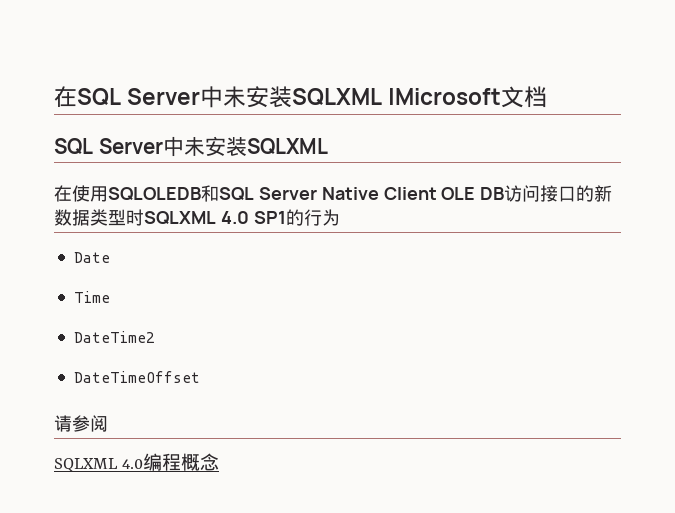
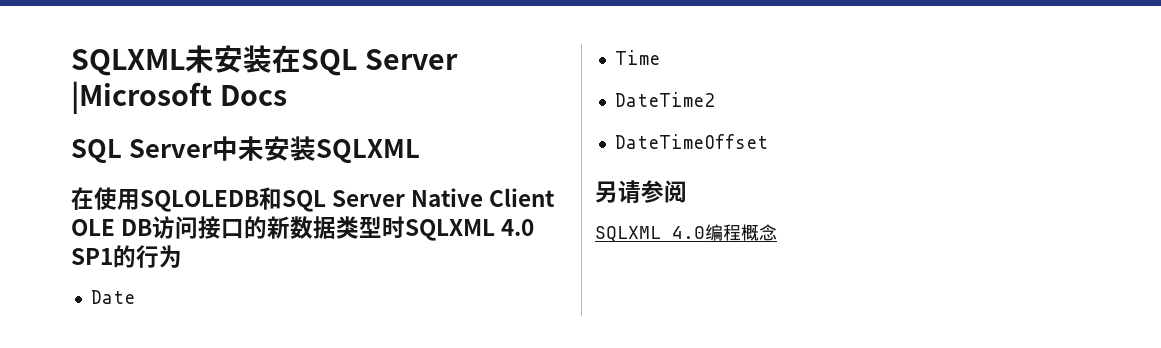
[54,86,548,108] 在SQL Server中未安装SQLXML |Microsoft文档 -> [71,45,458,76] [71,81,287,114] SQLXML未安装在SQL Server |Microsoft Docs
(201, 377) none -> [595,181,618,203] 另

